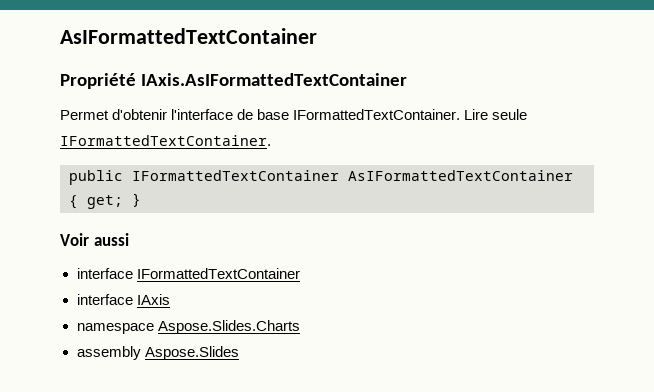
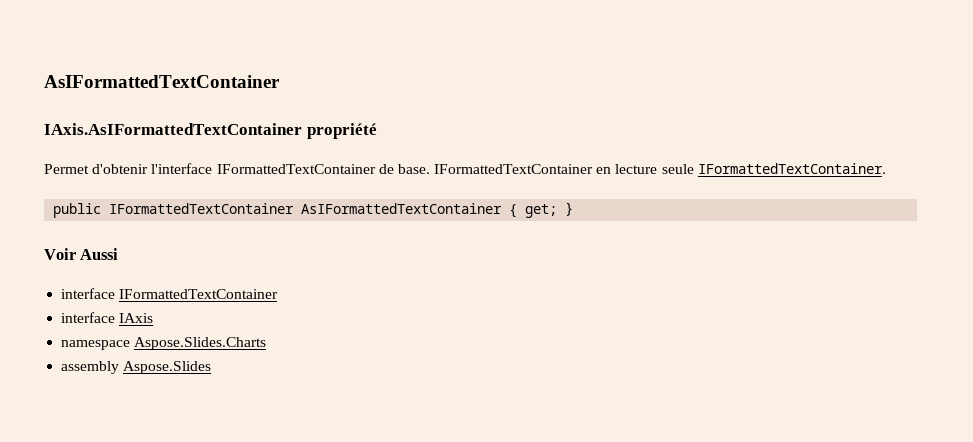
[60,73,136,89] Propriété -> (280, 81) none
(407, 79) none -> [306,123,377,139] propriété
[237,109,489,120] de base IFormattedTextContainer. Lire -> [216,164,658,174] IFormattedTextContainer de base. IFormattedTextContainer en lecture
[93,233,129,246] aussi -> [80,248,119,260] Aussi

